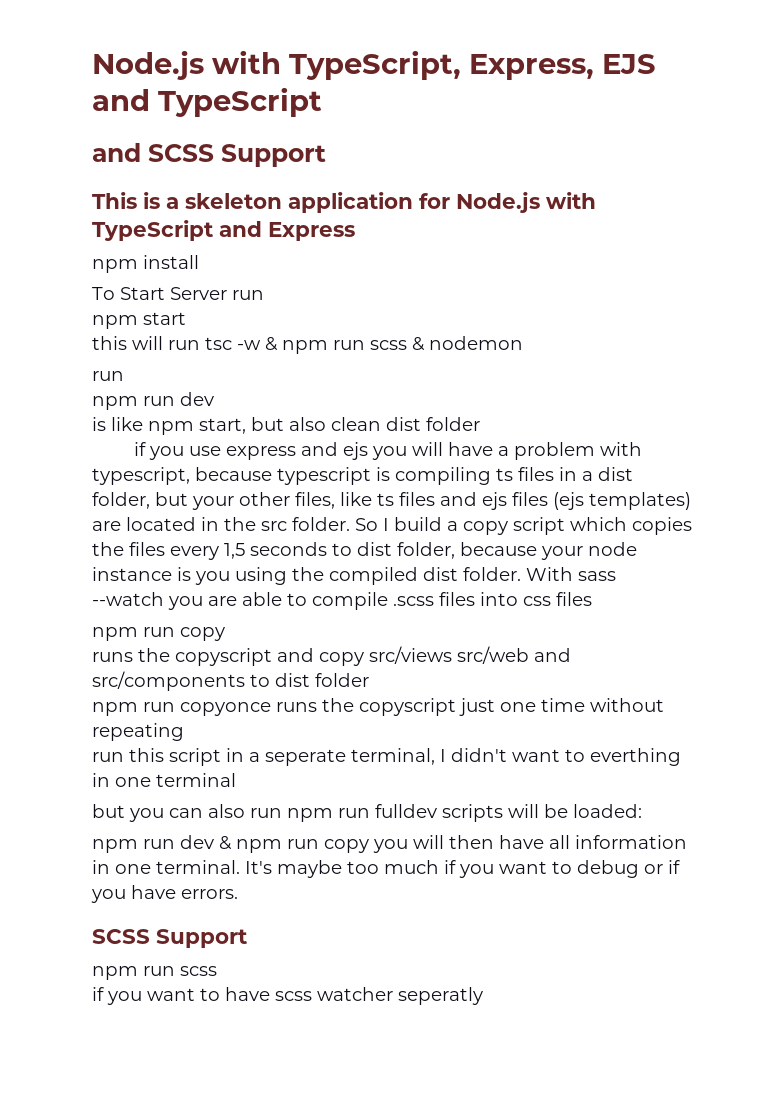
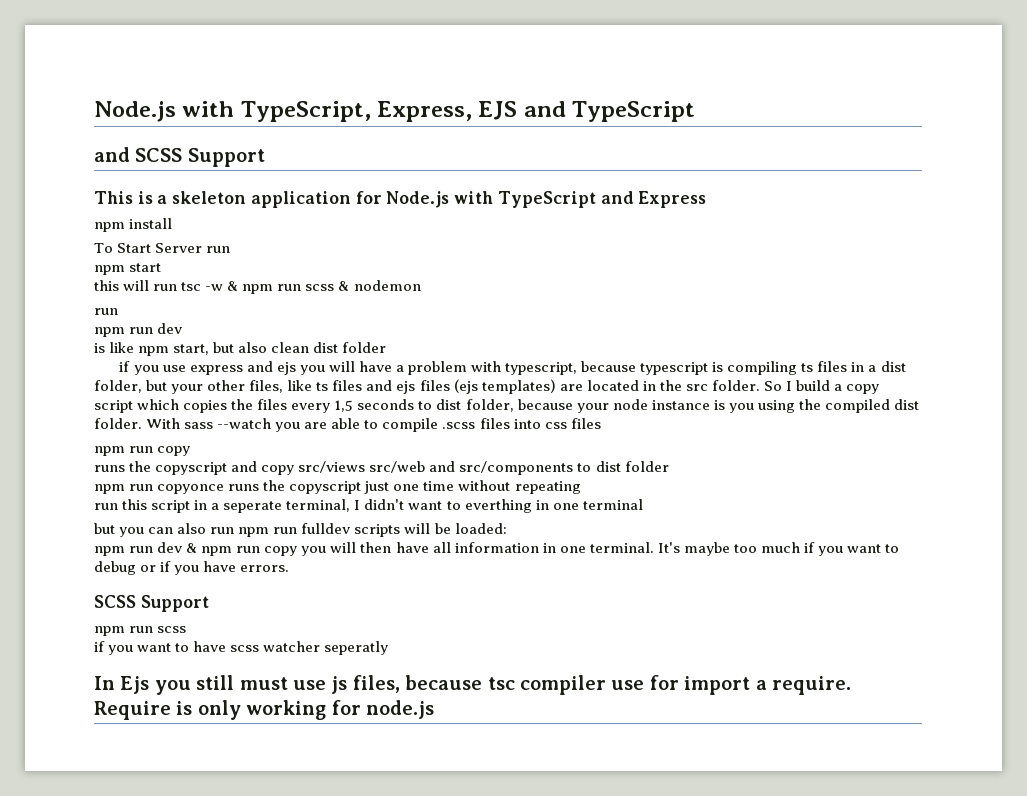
(483, 996) none -> [94,675,851,695] [94,700,434,720] // In Ejs you still must use js files, because tsc compiler use for import a require. Require is only working for node.js

